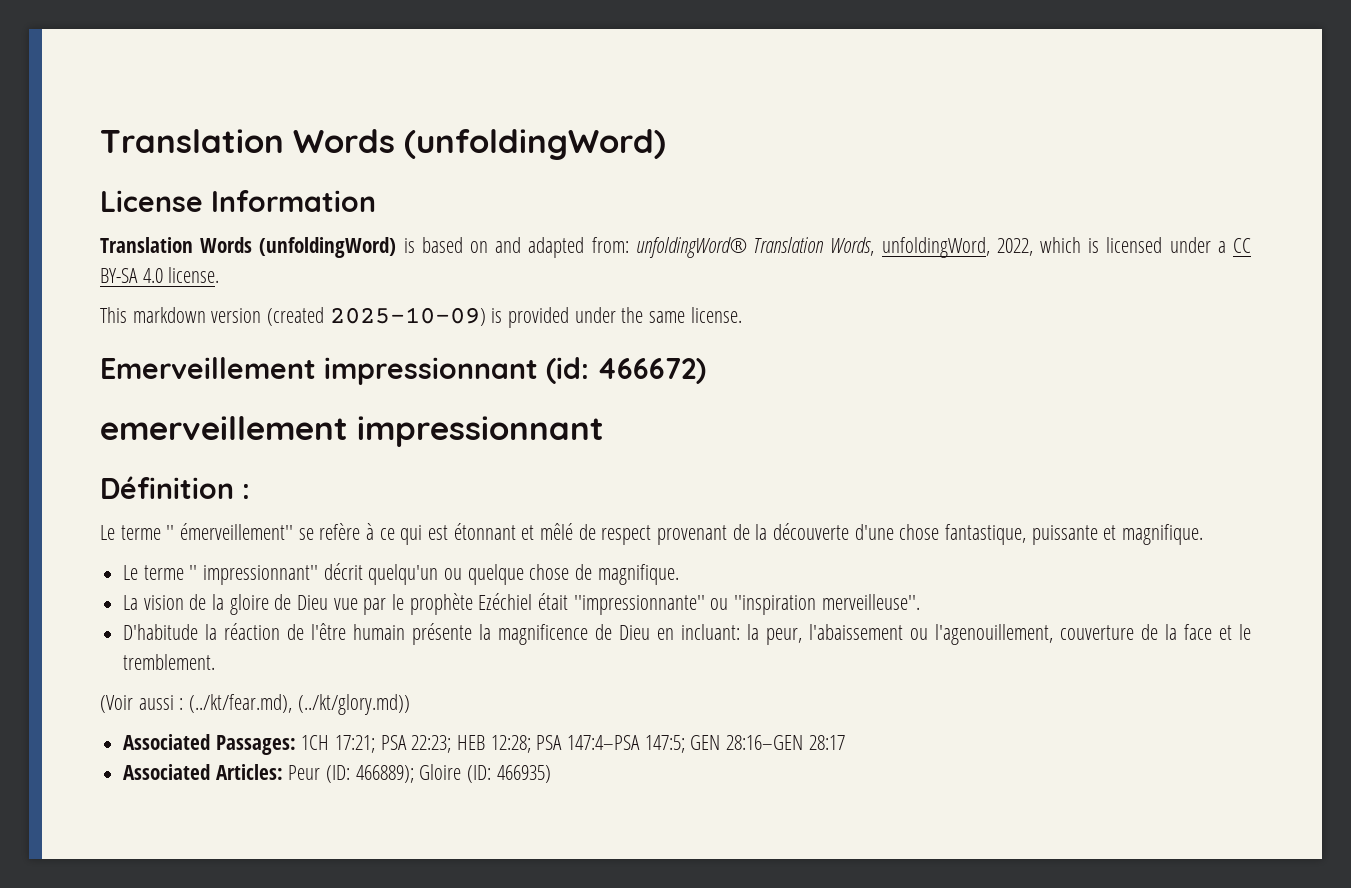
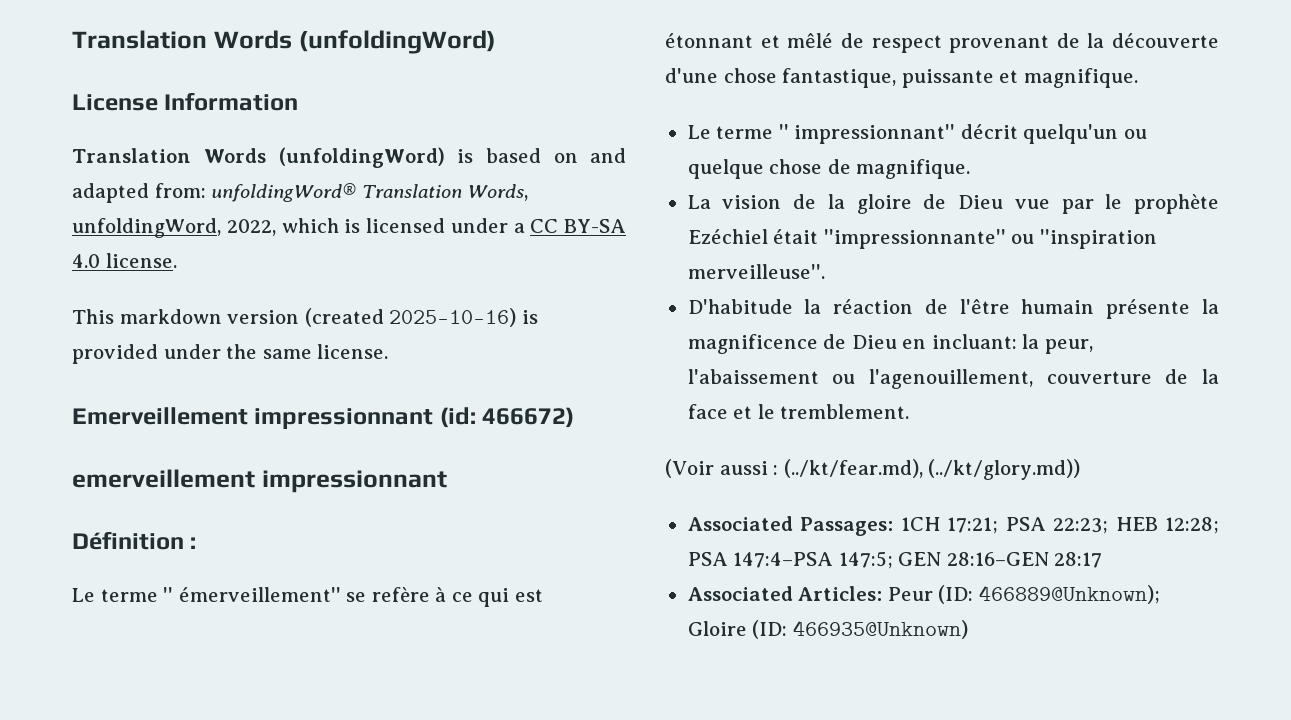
[329,307,486,326] 2025-10-09) -> [389,308,517,327] 2025-10-16)
[355,765,414,783] 466889); -> [978,585,1160,604] 466889@Unknown);
[496,765,551,783] 466935) -> [792,620,968,639] 466935@Unknown)

